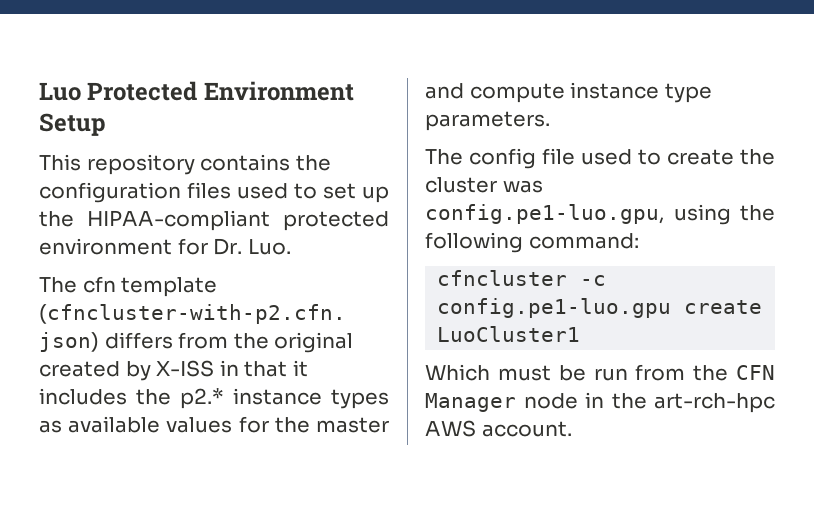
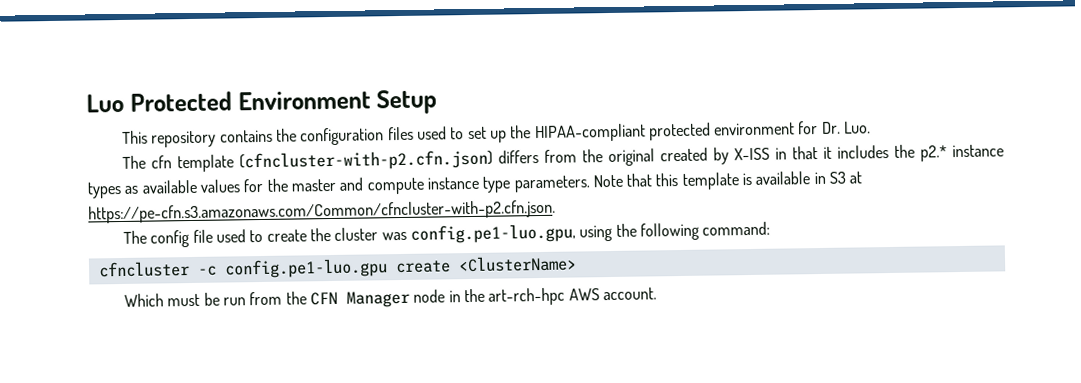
(550, 121) none -> [592,171,863,190] [88,199,556,224] Note that this template is available in S3 at https://pe-cfn.s3.amazonaws.com/Common/cfncluster-with-p2.cfn.json.
[437,326,581,342] LuoCluster1 -> [457,255,577,273] <ClusterName>

